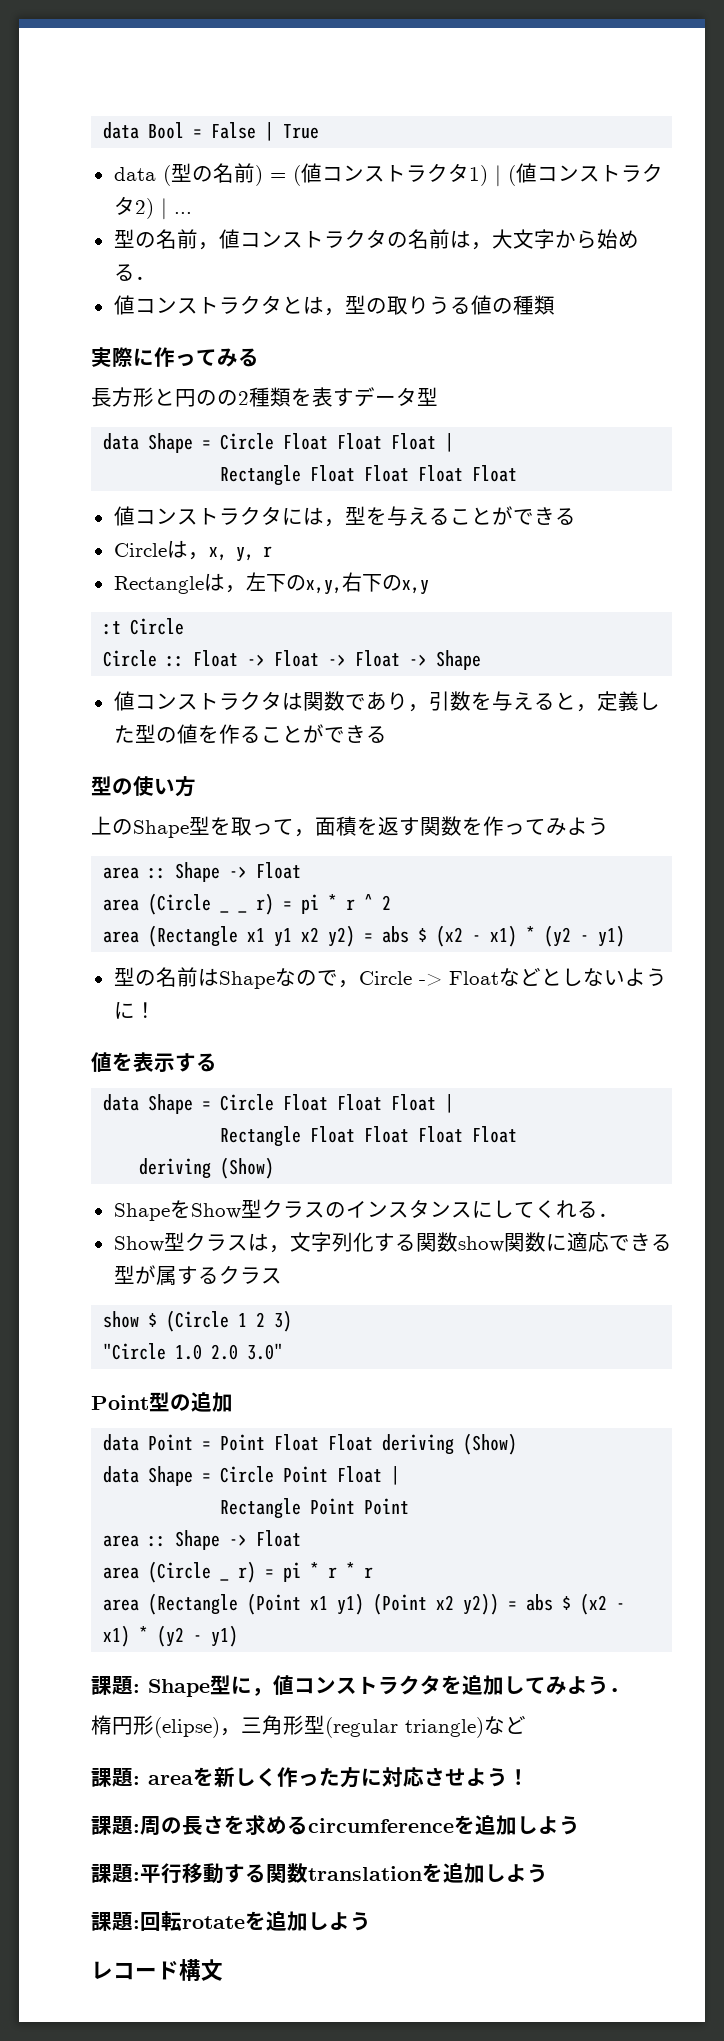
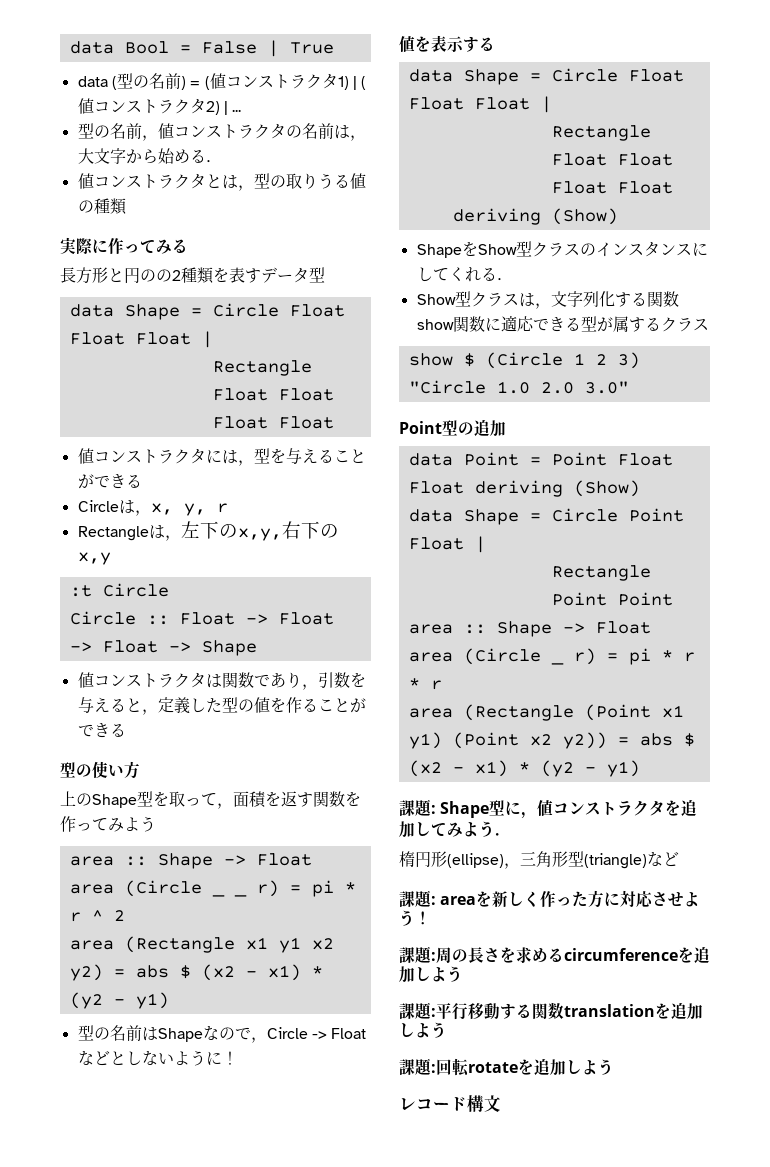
[154,1717,220,1738] (elipse) -> [447,853,504,868] (ellipse)
[325,1717,484,1738] (regular triangle) -> [584,853,647,869] (triangle)

